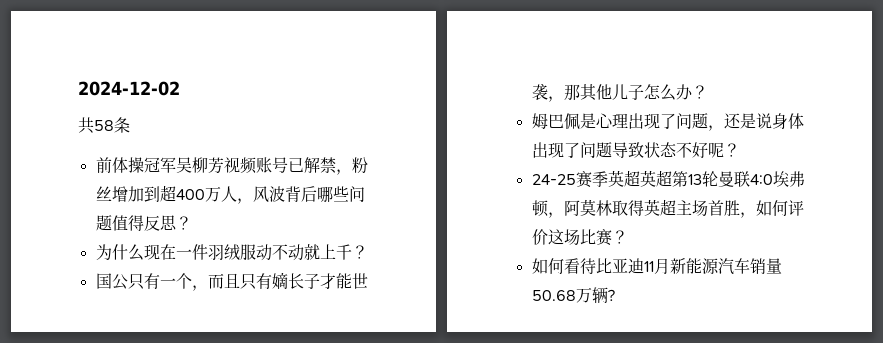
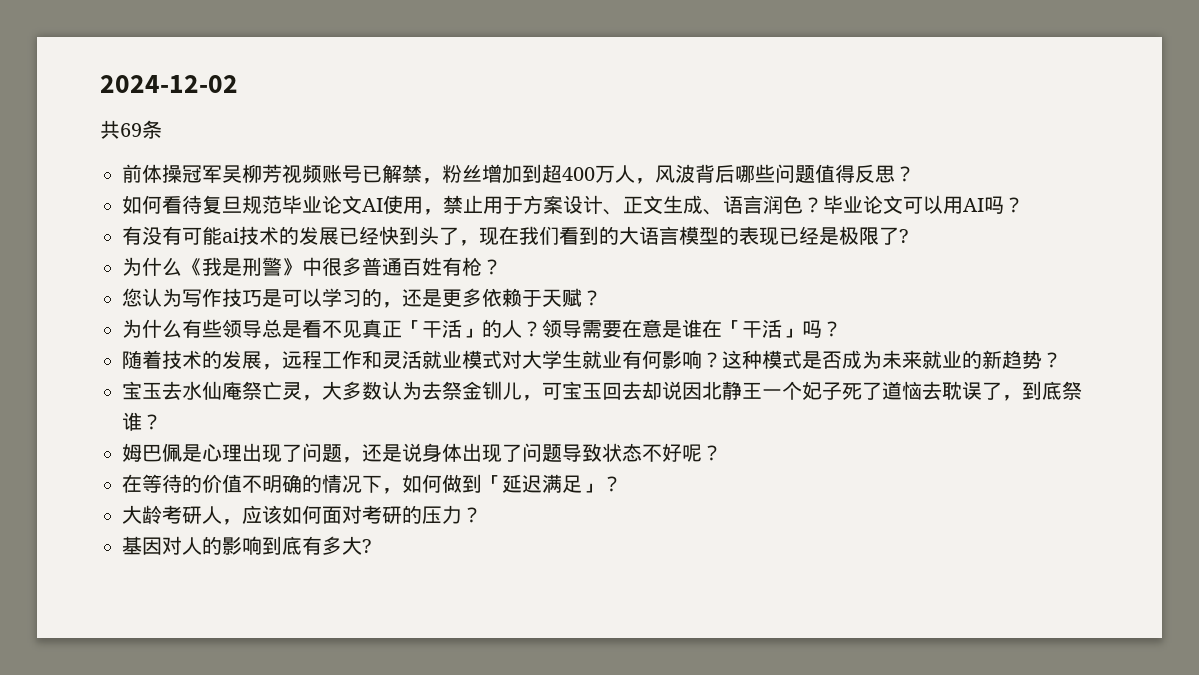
[94,120,114,131] 58 -> [120,123,142,137] 69
[95,244,368,261] [95,272,368,291] [531,84,693,102] 为什么现在一件羽绒服动不动就上千？ // 国公只有一个，而且只有嫡长子才能世袭，那其他儿子怎么办 -> [122,195,1024,215] [122,226,908,246] [122,257,502,276] [122,288,602,308] [122,319,842,338] [122,350,1062,370] [122,381,1082,401] [122,412,142,431] 如何看待复旦规范毕业论文AI使用，禁止用于方案设计、正文生成、语言润色？毕业论文可以用AI吗？ // 有没有可能ai技术的发展已经快到头了，现在我们看到的大语言模型的表现已经是极限了? // 为什么《我是刑警》中很多普通百姓有枪？ // 您认为写作技巧是可以学习的，还是更多依赖于天赋？ // 为什么有些领导总是看不见真正「干活」的人？领导需要在意是谁在「干活」吗？ // 随着技术的发展，远程工作和灵活就业模式对大学生就业有何影响？这种模式是否成为未来就业的新趋势？ // 宝玉去水仙庵祭亡灵，大多数认为去祭金钏儿，可宝玉回去却说因北静王一个妃子死了道恼去耽误了，到底祭谁
[531,170,805,188] [531,199,804,218] [531,229,628,246] [531,258,782,275] [531,287,608,304] 24-25赛季英超英超第13轮曼联4:0埃弗顿，阿莫林取得英超主场首胜，如何评价这场比赛？ // 如何看待比亚迪11月新能源汽车销量50.68万辆 -> [122,474,622,494] [122,505,482,525] [122,536,362,555] 在等待的价值不明确的情况下，如何做到「延迟满足」？ // 大龄考研人，应该如何面对考研的压力？ // 基因对人的影响到底有多大

